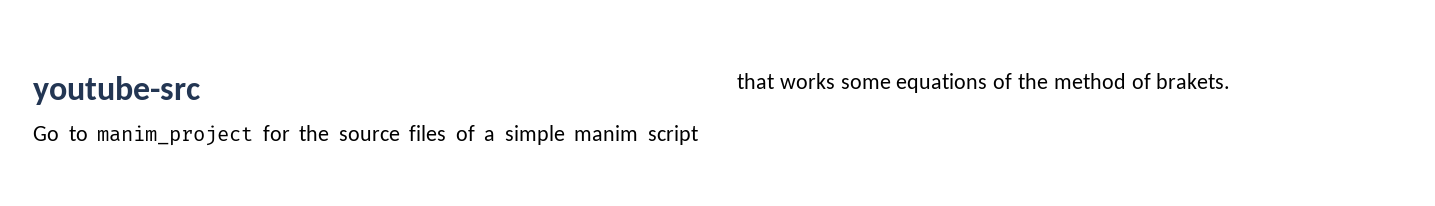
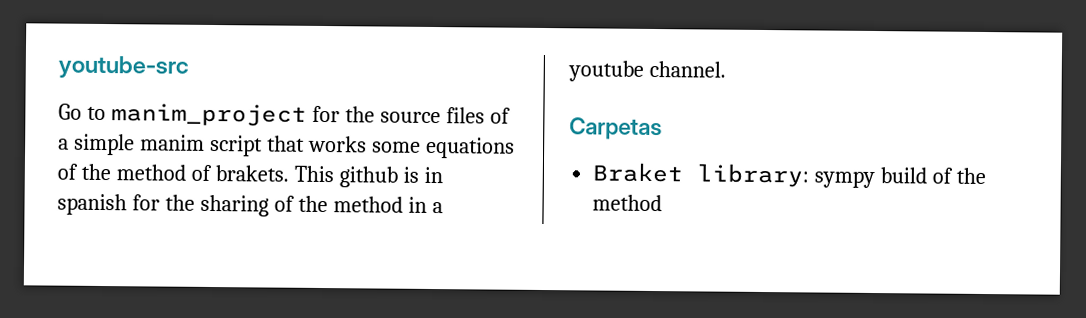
(1231, 81) none -> [293,165,443,188] [57,193,443,217] [568,60,726,82] [569,117,662,141] [592,162,986,189] [592,194,663,212] This github is in spanish for the sharing of the method in a youtube channel. // Carpetas // Braket library: sympy build of the method

